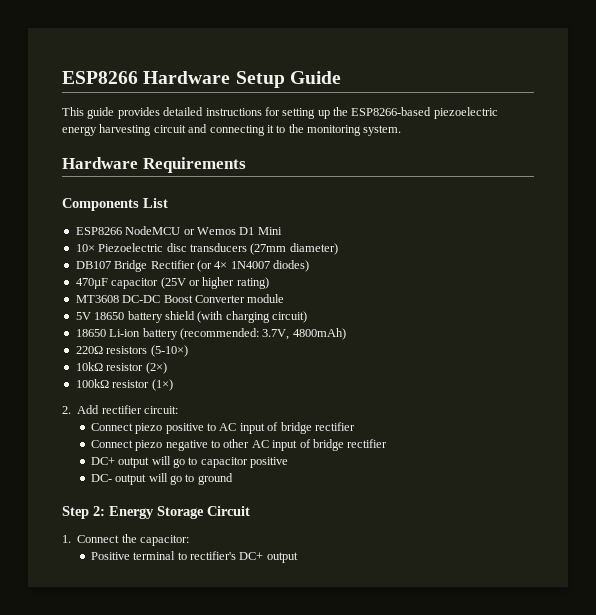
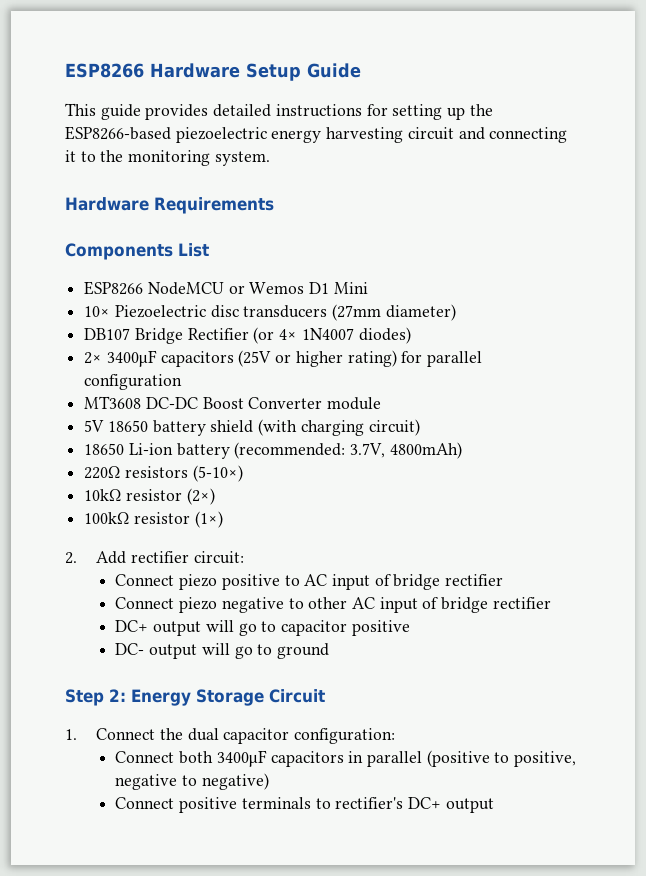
[75,278,159,289] 470µF capacitor -> [84,350,234,367] 2× 3400μF capacitors
(269, 283) none -> [401,351,483,367] [84,374,183,390] for parallel configuration
[140,535,189,546] [90,551,176,560] capacitor: // Positive terminal -> [187,728,396,744] [115,750,577,767] [115,773,269,790] [115,797,311,813] dual capacitor configuration: // Connect both 3400μF capacitors in parallel (positive to positive, negative to negative) // Connect positive terminals

